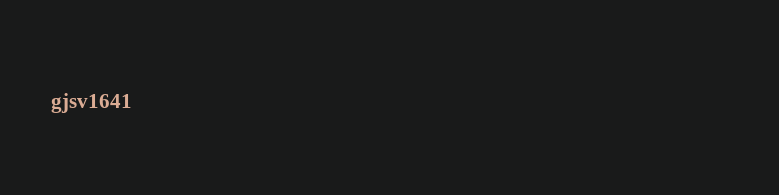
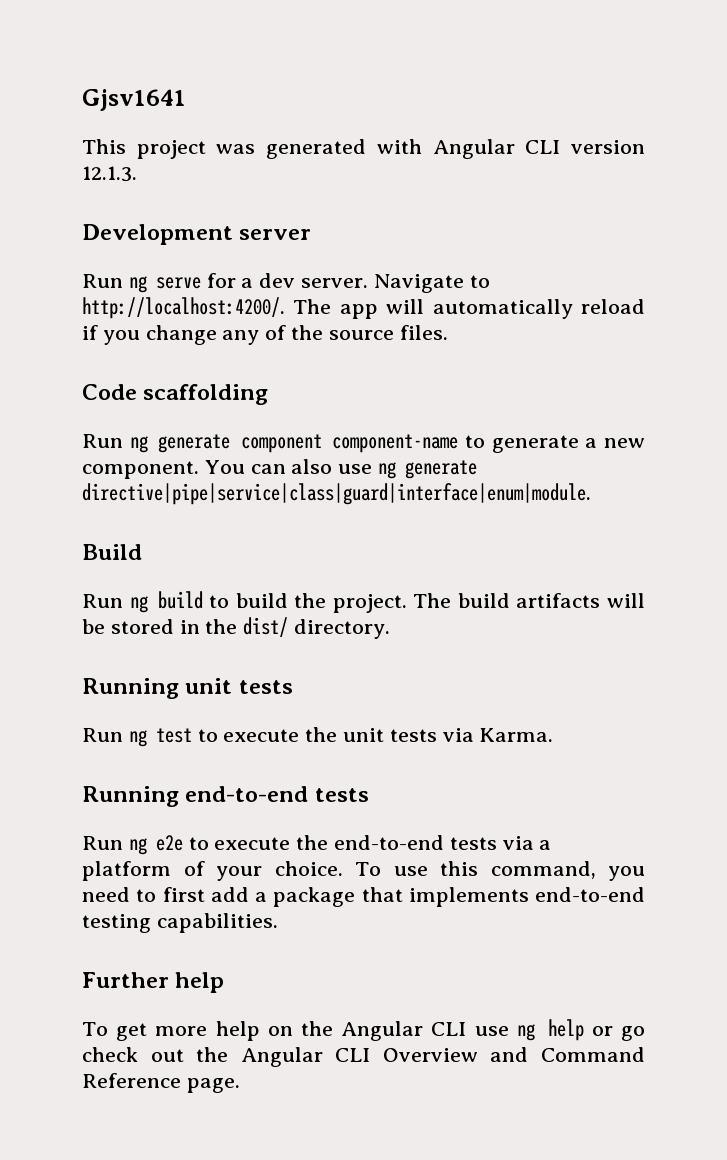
[51,93,132,113] gjsv1641 -> [82,89,186,111] [82,139,645,159] [82,166,137,182] [82,224,312,245] [82,273,490,293] [82,297,645,319] [82,325,448,345] [82,384,269,405] [82,434,645,453] [82,459,478,479] [82,483,591,505] [82,544,142,560] [82,591,645,613] [82,617,391,639] [82,678,293,699] [82,727,554,747] [82,786,369,807] [82,835,552,855] [82,861,645,881] [82,887,645,907] [82,913,278,933] [82,972,225,993] [82,1019,646,1041] [82,1047,645,1067] [82,1073,240,1093] Gjsv1641 // This project was generated with Angular CLI version 12.1.3. // Development server // Run ng serve for a dev server. Navigate to http://localhost:4200/. The app will automatically reload if you change any of the source files. // Code scaffolding // Run ng generate component component-name to generate a new component. You can also use ng generate directive|pipe|service|class|guard|interface|enum|module. // Build // Run ng build to build the project. The build artifacts will be stored in the dist/ directory. // Running unit tests // Run ng test to execute the unit tests via Karma. // Running end-to-end tests // Run ng e2e to execute the end-to-end tests via a platform of your choice. To use this command, you need to first add a package that implements end-to-end testing capabilities. // Further help // To get more help on the Angular CLI use ng help or go check out the Angular CLI Overview and Command Reference page.

